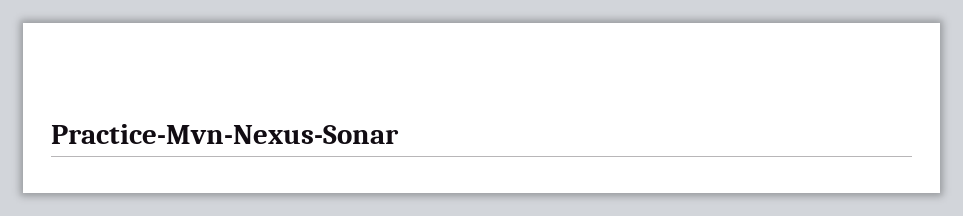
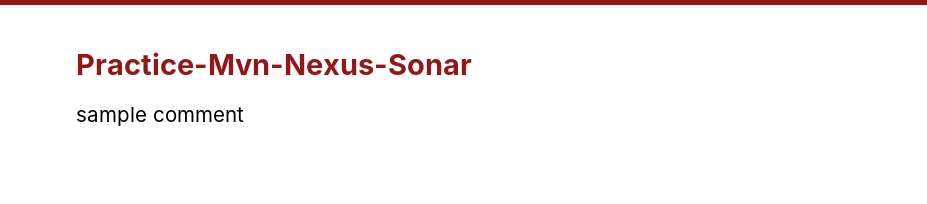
(399, 134) none -> [76,107,244,126] // sample comment

